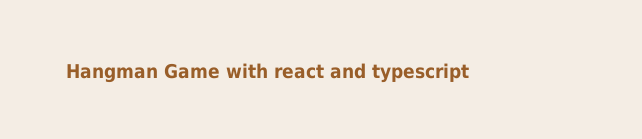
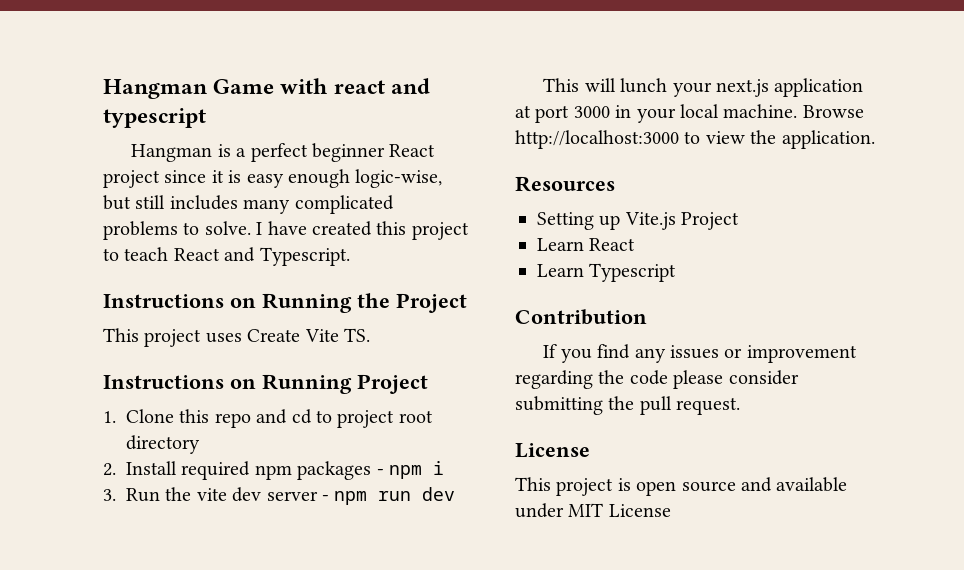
(469, 73) none -> [131,143,436,162] [103,169,443,188] [103,195,394,214] [103,221,469,240] [103,247,350,266] [103,293,467,313] [103,328,370,347] [103,374,428,394] [103,409,433,428] [126,435,200,454] [103,461,444,480] [103,487,456,505] [543,78,864,97] [515,104,864,123] [515,130,875,149] [515,176,615,192] [537,212,740,230] [537,238,636,251] [537,263,677,282] [515,309,647,325] [543,344,857,363] [515,370,799,389] [515,396,741,415] [515,443,590,458] [515,477,848,496] [515,503,671,518] // Hangman is a perfect beginner React project since it is easy enough logic-wise, but still includes many complicated problems to solve. I have created this project to teach React and Typescript. // Instructions on Running the Project // This project uses Create Vite TS. // Instructions on Running Project // 1. Clone this repo and cd to project root directory // 2. Install required npm packages - npm i // 3. Run the vite dev server - npm run dev // This will lunch your next.js application at port 3000 in your local machine. Browse http://localhost:3000 to view the application. // Resources // Setting up Vite.js Project // Learn React // Learn Typescript // Contribution // If you find any issues or improvement regarding the code please consider submitting the pull request. // License // This project is open source and available under MIT License

